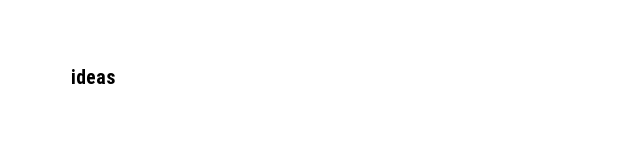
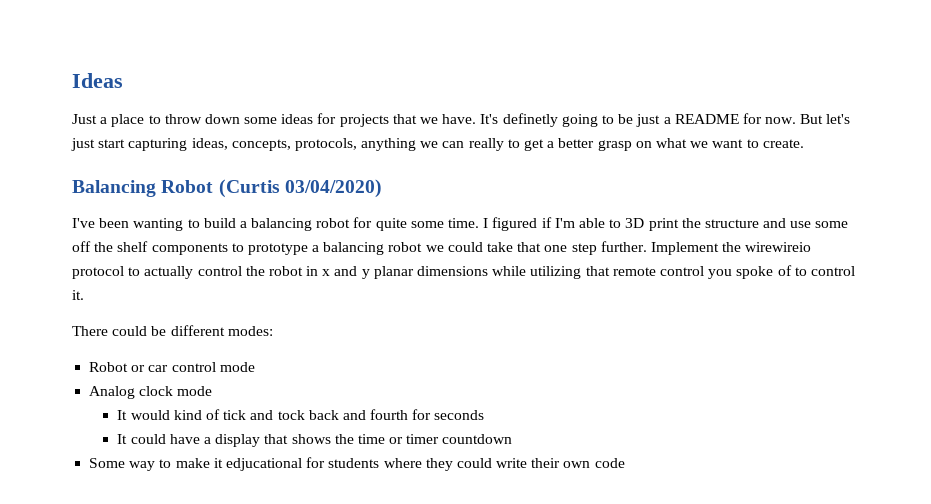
[71,69,115,84] ideas -> [72,73,123,88] [72,113,851,127] [71,138,804,151] [72,179,382,198] [72,217,849,231] [72,241,812,255] [72,265,855,279] [72,290,84,300] [72,325,273,336] [89,362,255,372] [89,386,213,399] [117,409,485,420] [117,434,513,447] [89,457,625,471] Ideas // Just a place to throw down some ideas for projects that we have. It's definetly going to be just a README for now. But let's just start capturing ideas, concepts, protocols, anything we can really to get a better grasp on what we want to create. // Balancing Robot (Curtis 03/04/2020) // I've been wanting to build a balancing robot for quite some time. I figured if I'm able to 3D print the structure and use some off the shelf components to prototype a balancing robot we could take that one step further. Implement the wirewireio protocol to actually control the robot in x and y planar dimensions while utilizing that remote control you spoke of to control it. // There could be different modes: // Robot or car control mode // Analog clock mode // It would kind of tick and tock back and fourth for seconds // It could have a display that shows the time or timer countdown // Some way to make it edjucational for students where they could write their own code

